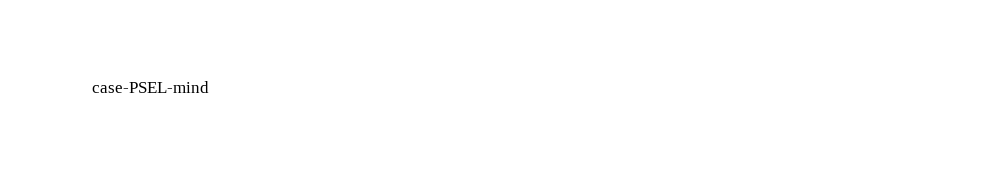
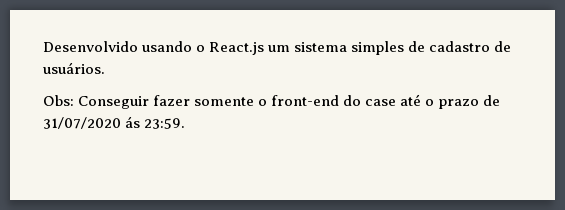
[92,81,209,93] case-PSEL-mind -> [43,41,512,55] [43,62,105,74] [43,94,500,109] [43,116,186,129] Desenvolvido usando o React.js um sistema simples de cadastro de usuários. // Obs: Conseguir fazer somente o front-end do case até o prazo de 31/07/2020 ás 23:59.

